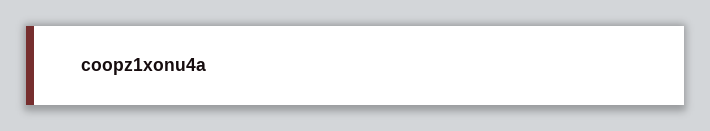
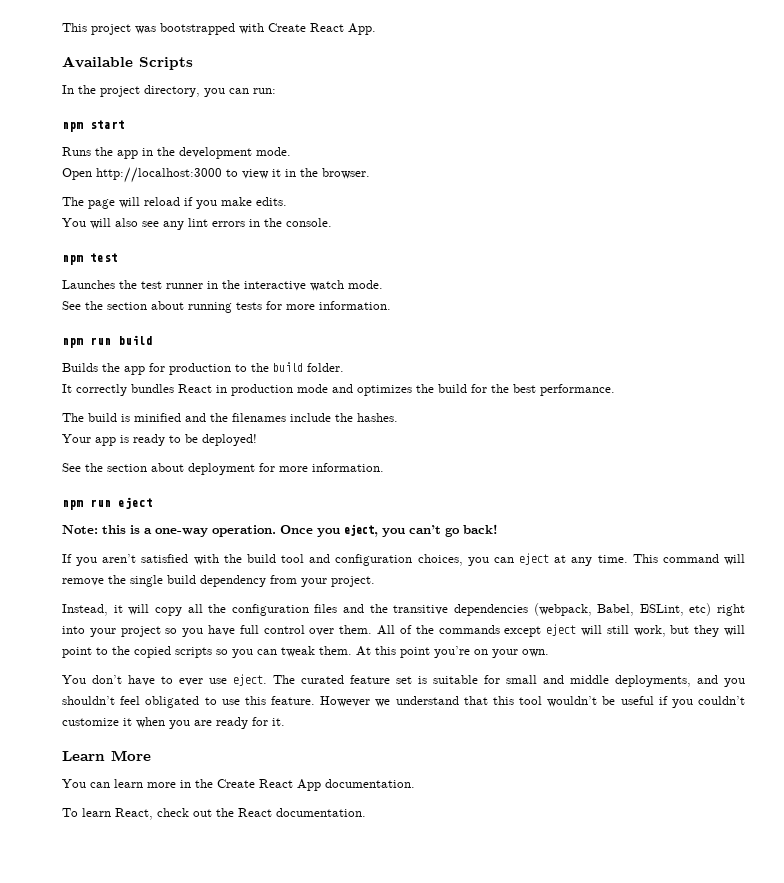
[81,58,206,75] coopz1xonu4a -> [62,23,376,35] [62,56,193,70] [62,85,276,97] [62,120,125,132] [62,147,291,159] [62,167,370,183] [62,197,287,209] [62,218,332,230] [62,253,118,265] [62,280,383,291] [62,301,391,313] [62,335,153,348] [62,362,344,375] [62,384,615,396] [62,413,398,422] [62,434,257,446] [62,463,384,475] [62,497,153,510] [62,524,498,537] [62,553,745,566] [62,575,375,587] [62,603,745,616] [62,624,746,637] [62,646,549,658] [62,674,745,687] [62,696,745,708] [62,717,285,729] [62,750,151,761] [62,779,415,791] [62,808,366,820] This project was bootstrapped with Create React App. // Available Scripts // In the project directory, you can run: // npm start // Runs the app in the development mode. // Open http://localhost:3000 to view it in the browser. // The page will reload if you make edits. // You will also see any lint errors in the console. // npm test // Launches the test runner in the interactive watch mode. // See the section about running tests for more information. // npm run build // Builds the app for production to the build folder. // It correctly bundles React in production mode and optimizes the build for the best performance. // The build is minified and the filenames include the hashes. // Your app is ready to be deployed! // See the section about deployment for more information. // npm run eject // Note: this is a one-way operation. Once you eject, you can’t go back! // If you aren’t satisfied with the build tool and configuration choices, you can eject at any time. This command will remove the single build dependency from your project. // Instead, it will copy all the configuration files and the transitive dependencies (webpack, Babel, ESLint, etc) right into your project so you have full control over them. All of the commands except eject will still work, but they will point to the copied scripts so you can tweak them. At this point you’re on your own. // You don’t have to ever use eject. The curated feature set is suitable for small and middle deployments, and you shouldn’t feel obligated to use this feature. However we understand that this tool wouldn’t be useful if you couldn’t customize it when you are ready for it. // Learn More // You can learn more in the Create React App documentation. // To learn React, check out the React documentation.

